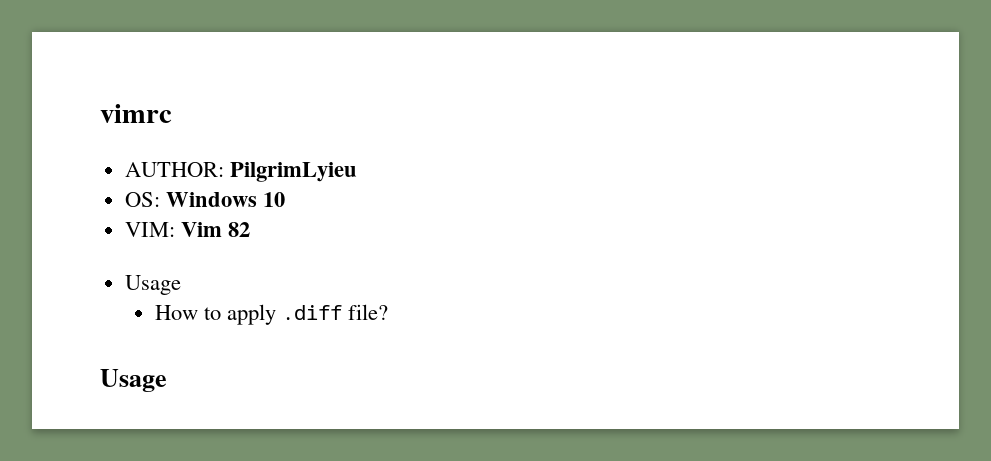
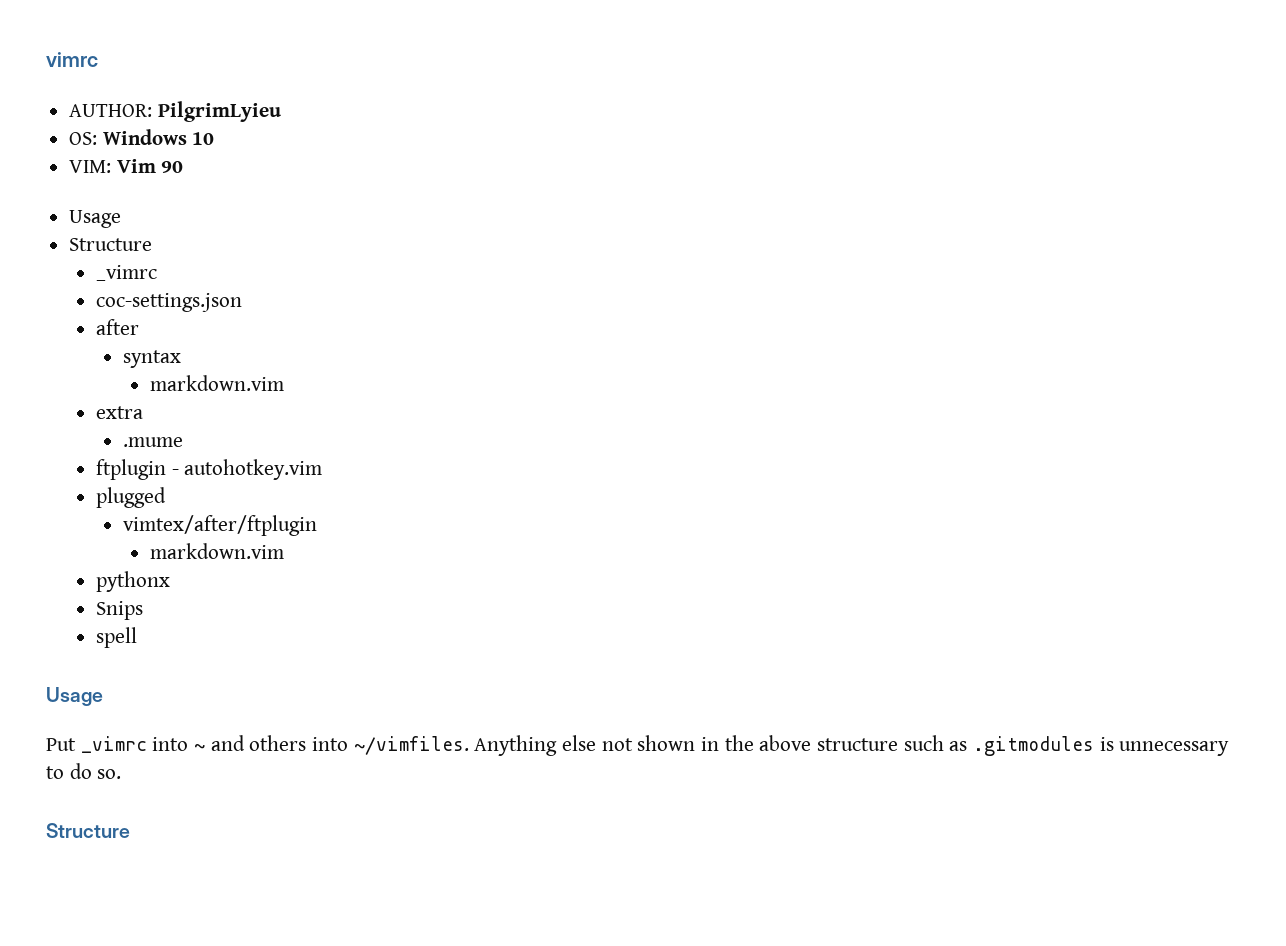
[227,222,250,237] [124,275,181,295] [154,304,389,325] [100,369,167,392] 82 // Usage // How to apply .diff file? // Usage -> [161,161,184,173] [69,210,122,228] [69,238,153,251] [95,265,157,281] [95,293,242,312] [95,319,139,335] [122,350,181,368] [149,375,284,391] [95,406,143,419] [122,437,183,447] [95,459,323,480] [95,487,166,508] [122,515,317,536] [149,543,284,559] [95,571,170,592] [95,601,143,620] [95,627,137,648] [46,687,103,706] [46,735,1230,756] [46,763,122,779] [46,823,130,838] 90 // Usage // Structure // _vimrc // coc-settings.json // after // syntax // markdown.vim // extra // .mume // ftplugin - autohotkey.vim // plugged // vimtex/after/ftplugin // markdown.vim // pythonx // Snips // spell // Usage // Put _vimrc into ~ and others into ~/vimfiles. Anything else not shown in the above structure such as .gitmodules is unnecessary to do so. // Structure

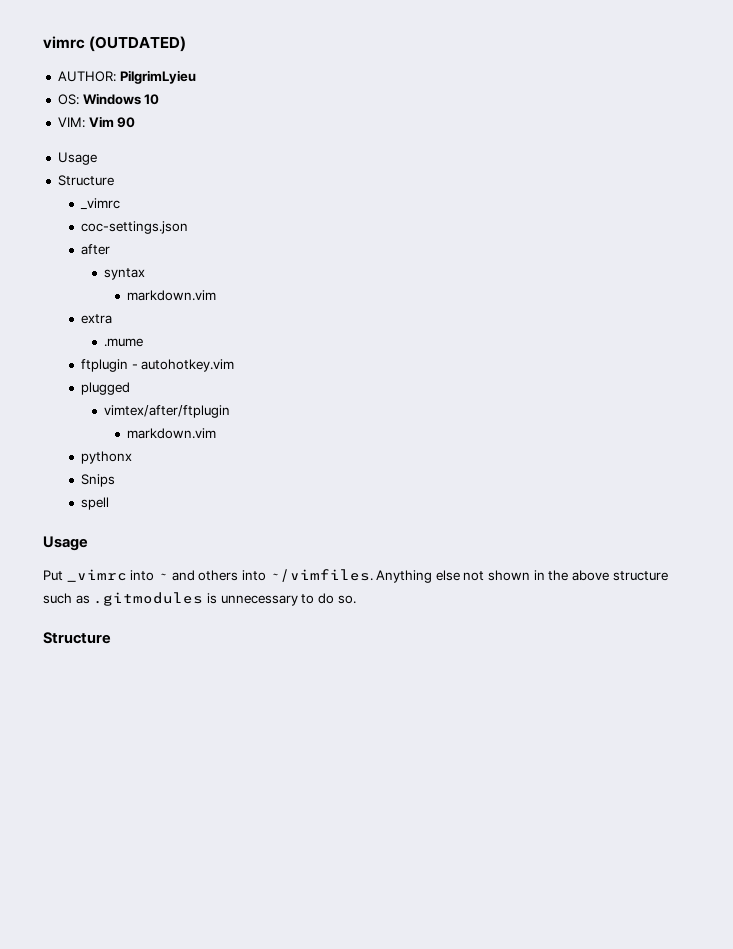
(98, 59) none -> [89,36,187,52] (OUTDATED)

